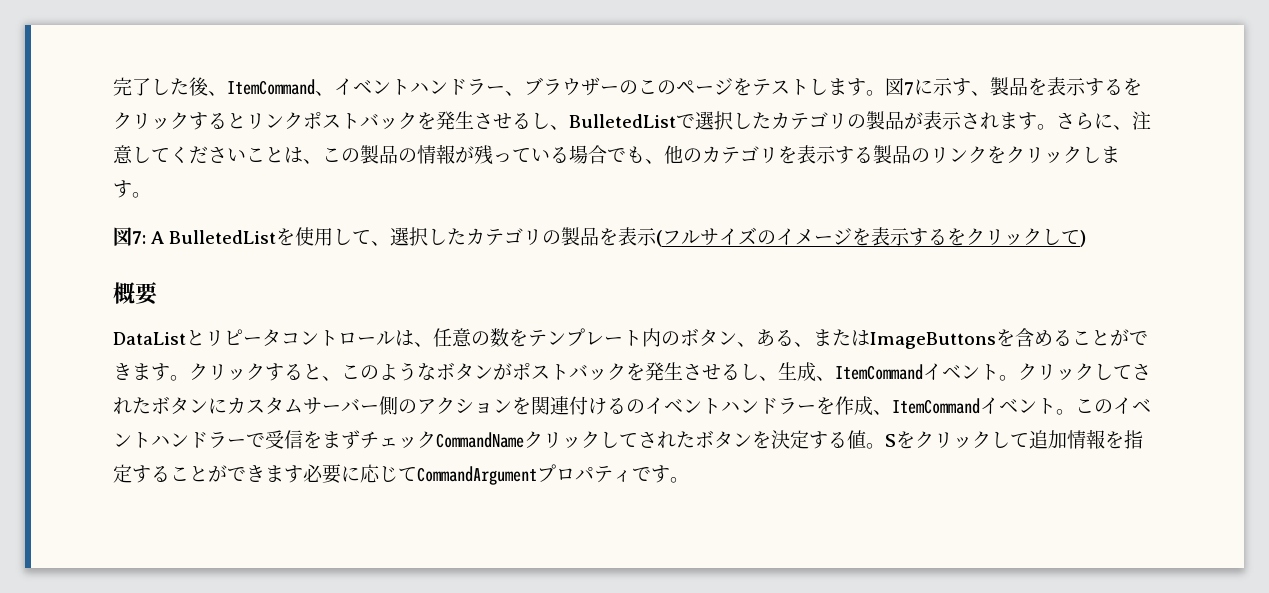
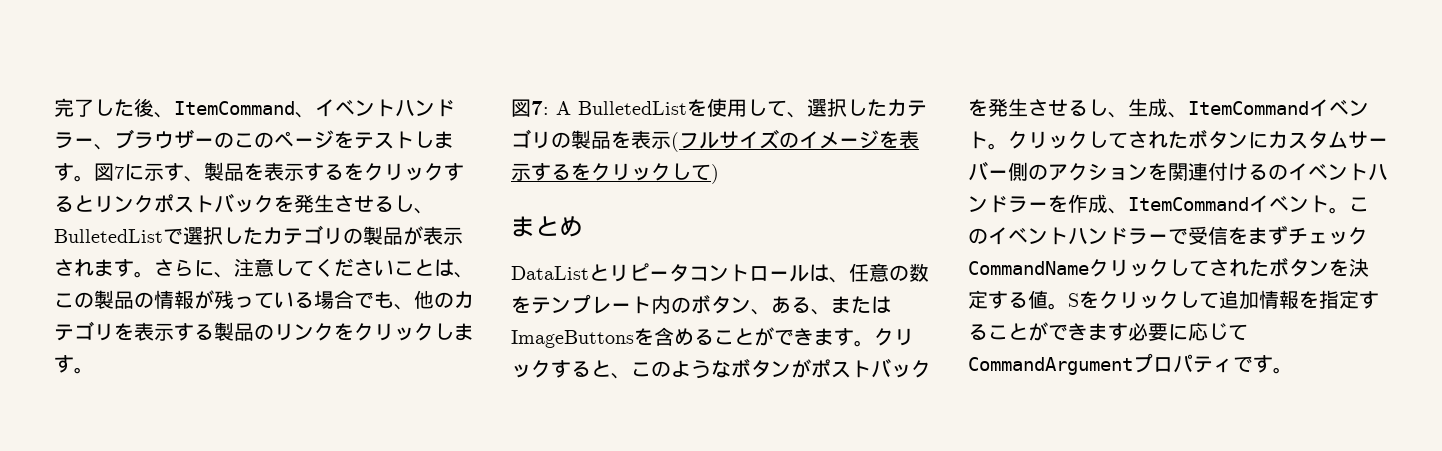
[113,282,158,305] 概要 -> [511,216,583,237] まとめ

